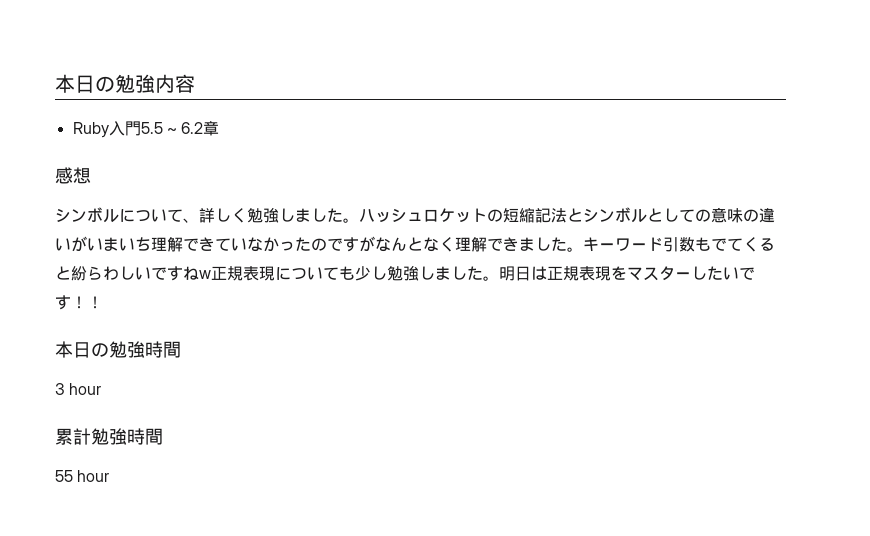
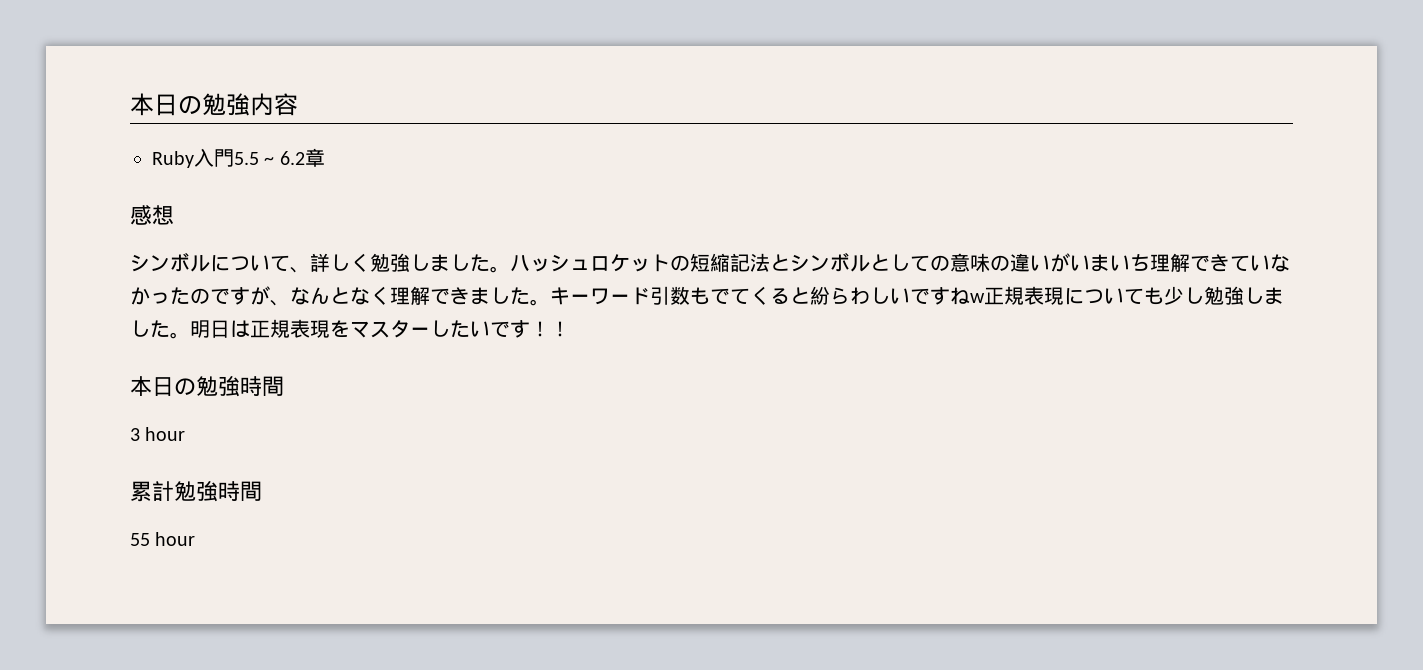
(375, 244) none -> [270,300,290,306] 、

